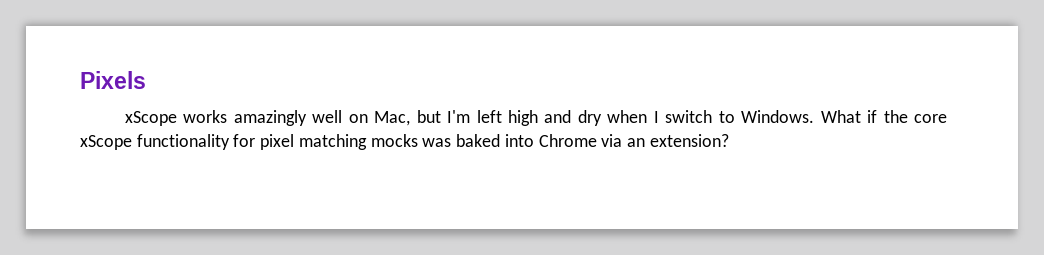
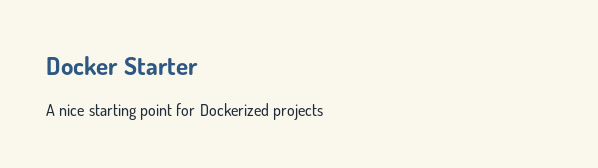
[80,71,146,89] [124,110,947,126] [80,134,729,150] Pixels // xScope works amazingly well on Mac, but I'm left high and dry when I switch to Windows. What if the core xScope functionality for pixel matching mocks was baked into Chrome via an extension? -> [46,56,198,75] [46,103,323,120] Docker Starter // A nice starting point for Dockerized projects

